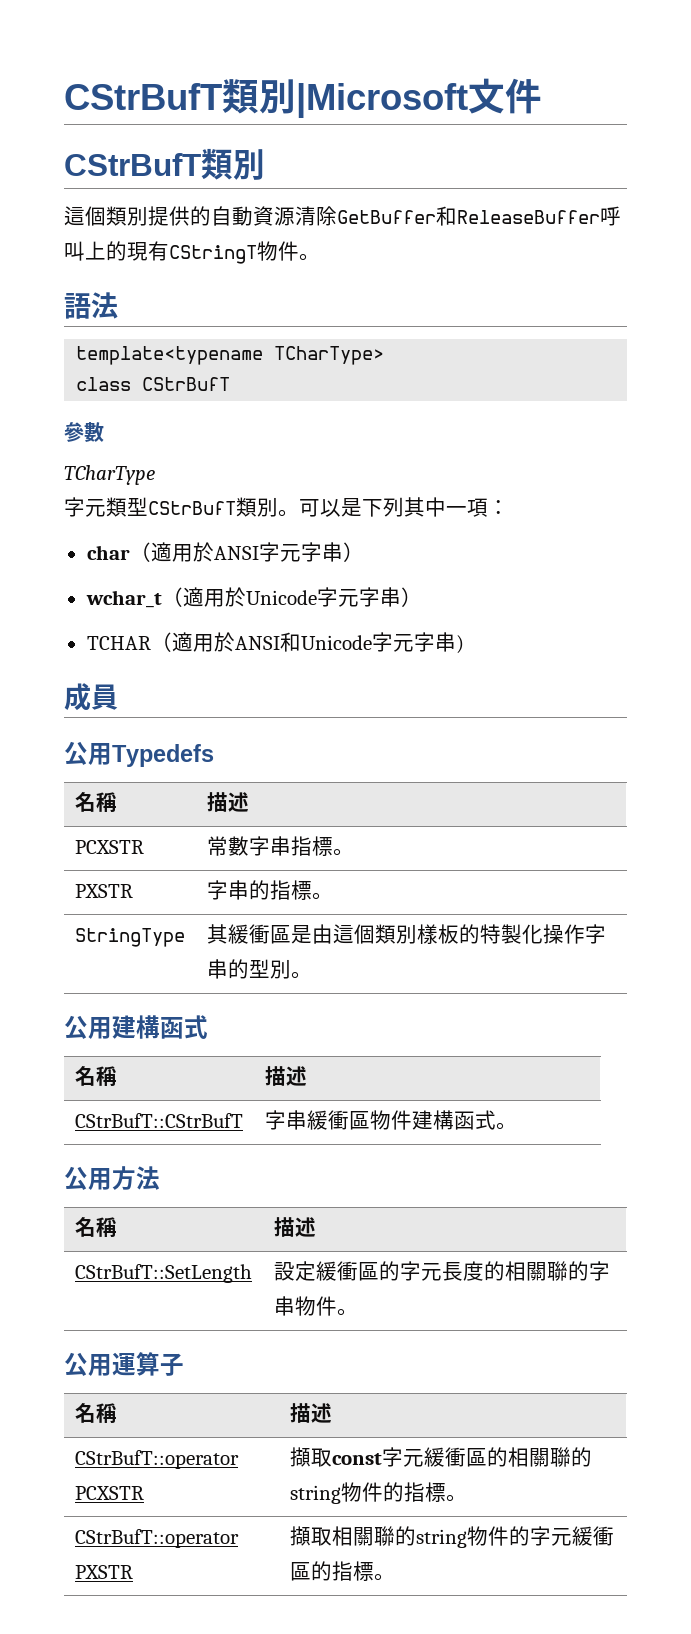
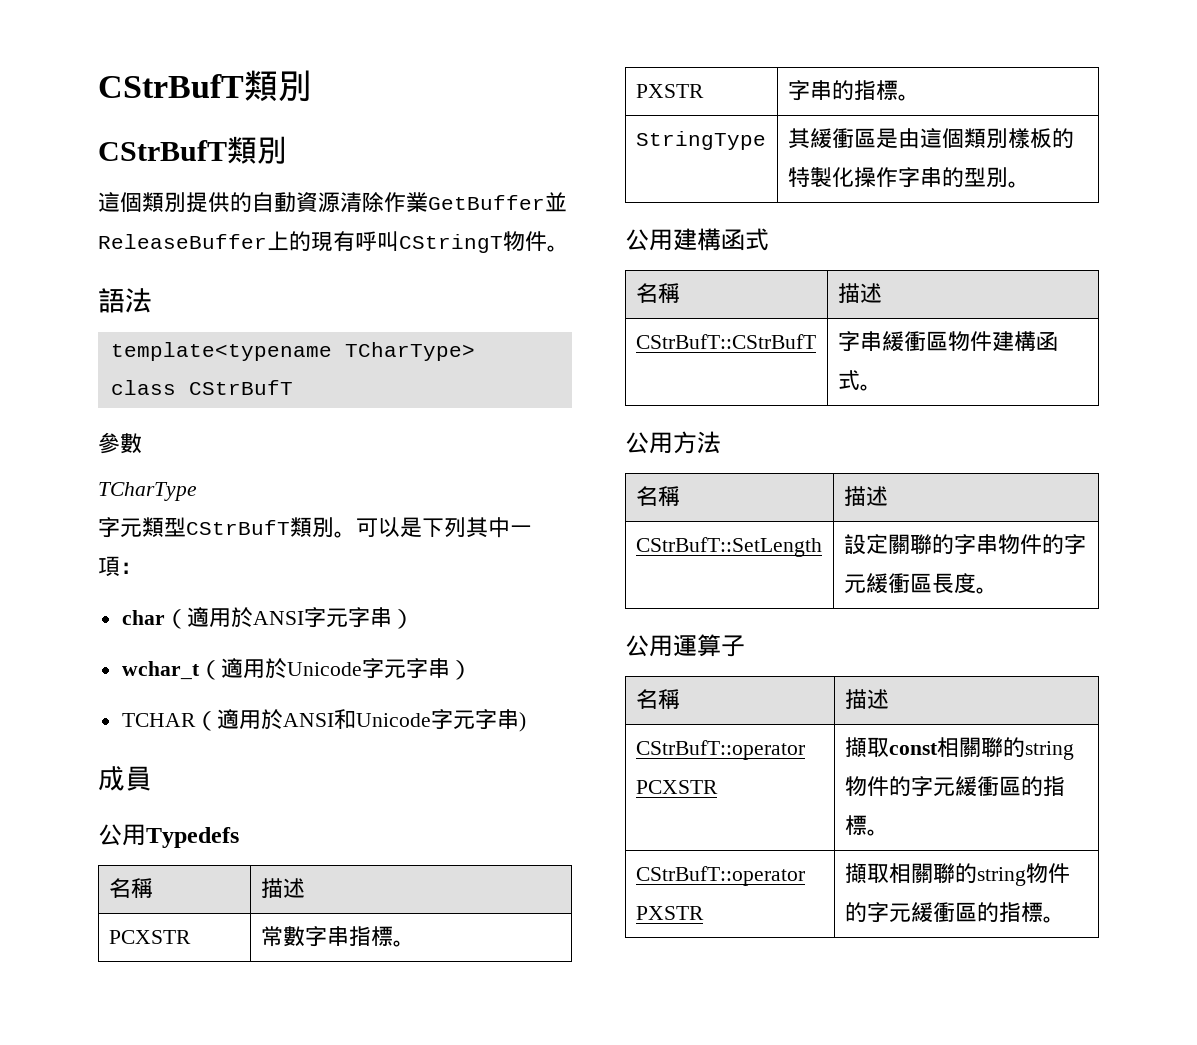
[64,78,542,118] CStrBufT類別|Microsoft文件 -> [98,70,312,102] CStrBufT類別
[337,206,621,226] [64,241,85,261] GetBuffer和ReleaseBuffer呼叫 -> [384,192,567,212] [98,234,267,249] 作業GetBuffer並ReleaseBuffer
(169, 251) none -> [355,231,399,251] 呼叫
[315,1261,610,1281] [273,1296,337,1316] 緩衝區的字元長度的相關聯的字串物件 -> [887,534,1086,555] [843,573,976,594] 關聯的字串物件的字元緩衝區長度
[381,1447,592,1467] [289,1482,404,1504] 字元緩衝區的相關聯的string物件的 -> [936,737,1074,760] [844,776,1043,797] 相關聯的string物件的字元緩衝區的

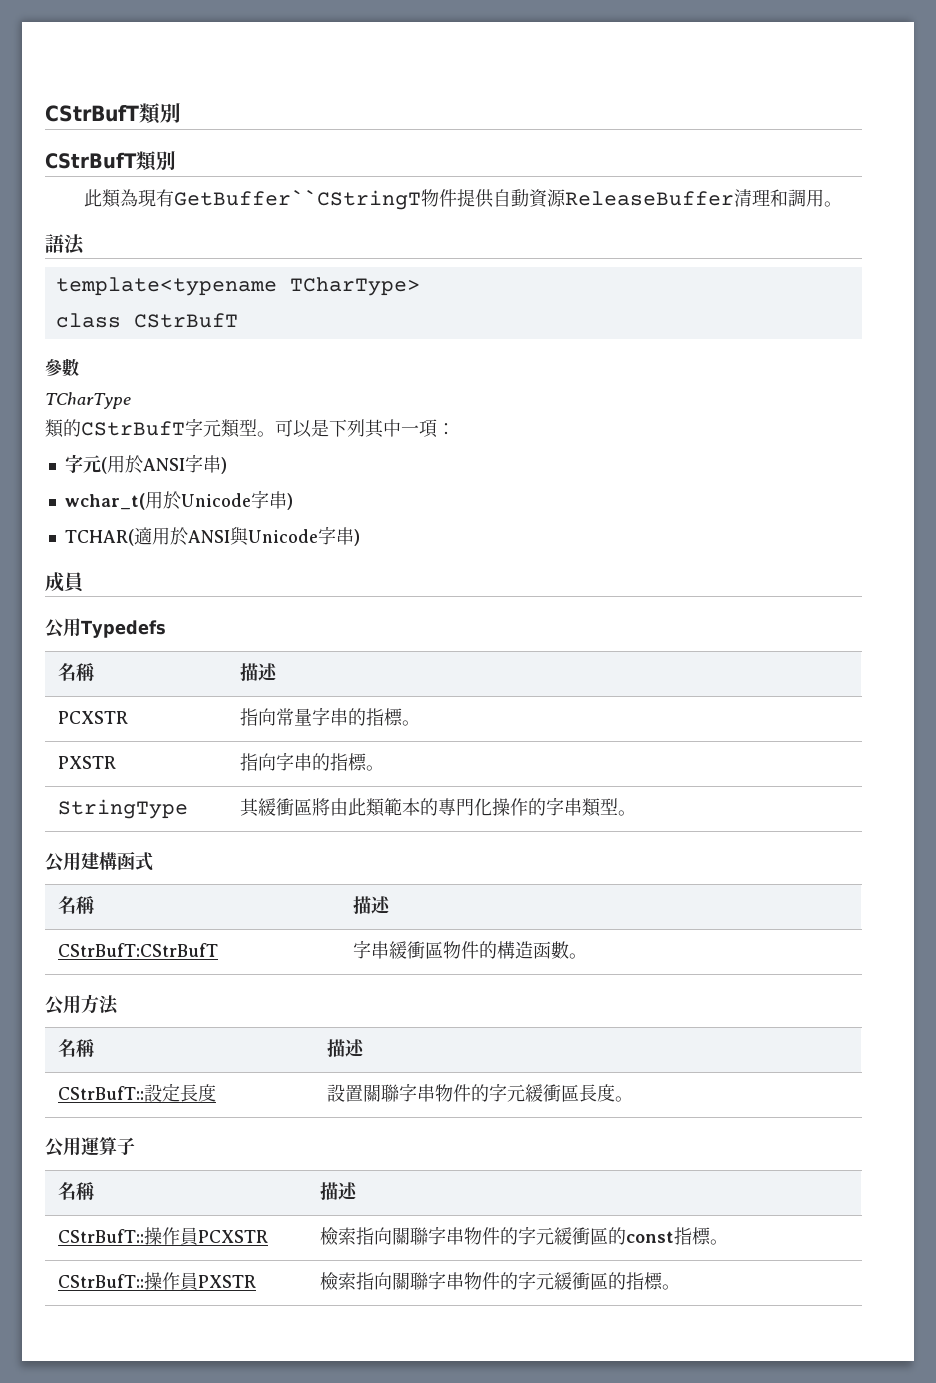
[98,191,567,213] [98,231,547,253] 這個類別提供的自動資源清除作業GetBuffer並ReleaseBuffer上的現有呼叫CStringT物件 -> [83,189,824,210] 此類為現有GetBuffer``CStringT物件提供自動資源ReleaseBuffer清理和調用
[98,517,334,538] 字元類型CStrBufT類別 -> [45,418,257,438] 類的CStrBufT字元類型
[121,606,414,629] [121,657,472,680] [121,708,475,731] char（適用於ANSI字元字串） // wchar_t（適用於Unicode字元字串） // TCHAR（適用於ANSI和Unicode字元 -> [64,454,227,474] [64,490,293,510] [64,526,318,546] 字元(用於ANSI字串) // wchar_t(用於Unicode字串) // TCHAR(適用於ANSI與Unicode
[260,926,349,947] 常數字串 -> [240,707,367,726] 指向常量字串的
(704, 91) none -> [240,753,277,771] 指向
[875,127,1074,149] [787,167,1008,188] 是由這個類別樣板的特製化操作字串的型別 -> [312,797,619,817] 將由此類範本的專門化操作的字串類型
[635,334,816,349] CStrBufT::CStrBufT -> [58,943,219,957] CStrBufT:CStrBufT
[991,331,1058,352] [837,370,860,390] 建構函式 -> [479,941,570,959] 的構造函數
[635,537,822,557] [843,534,954,555] CStrBufT::SetLength | 設定關聯的 -> [58,1083,217,1102] [327,1084,401,1102] CStrBufT::設定長度 | 設置關聯
[635,740,805,760] [635,780,718,794] [844,737,1074,760] [844,776,1065,797] [844,815,889,836] [635,866,805,886] [635,906,704,920] [844,863,1070,886] [844,902,1065,923] CStrBufT::operator PCXSTR | 擷取const相關聯的string物件的字元緩衝區的指標。 // CStrBufT::operator PXSTR | 擷取相關聯的string物件的字元緩衝區的指標。 -> [58,1227,269,1245] [320,1226,729,1246] [58,1272,257,1290] [320,1271,681,1291] CStrBufT::操作員PCXSTR | 檢索指向關聯字串物件的字元緩衝區的const指標。 // CStrBufT::操作員PXSTR | 檢索指向關聯字串物件的字元緩衝區的指標。

